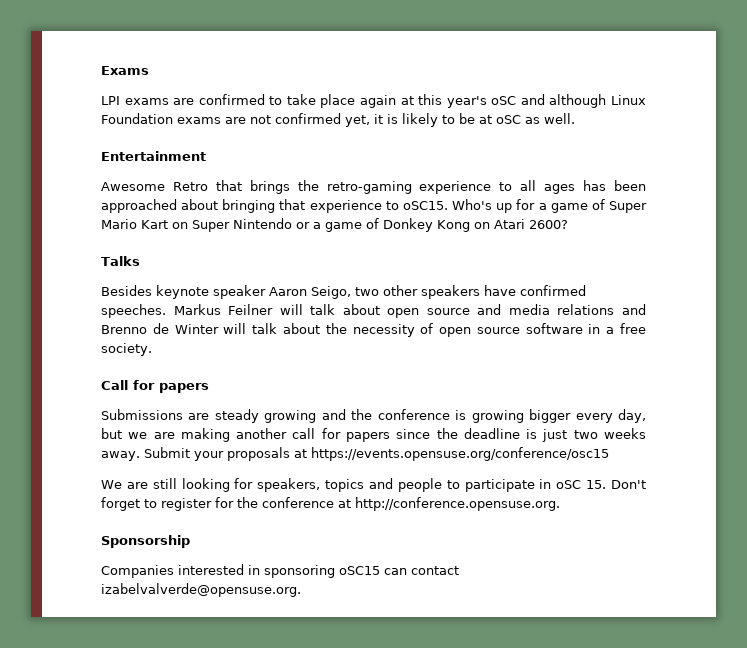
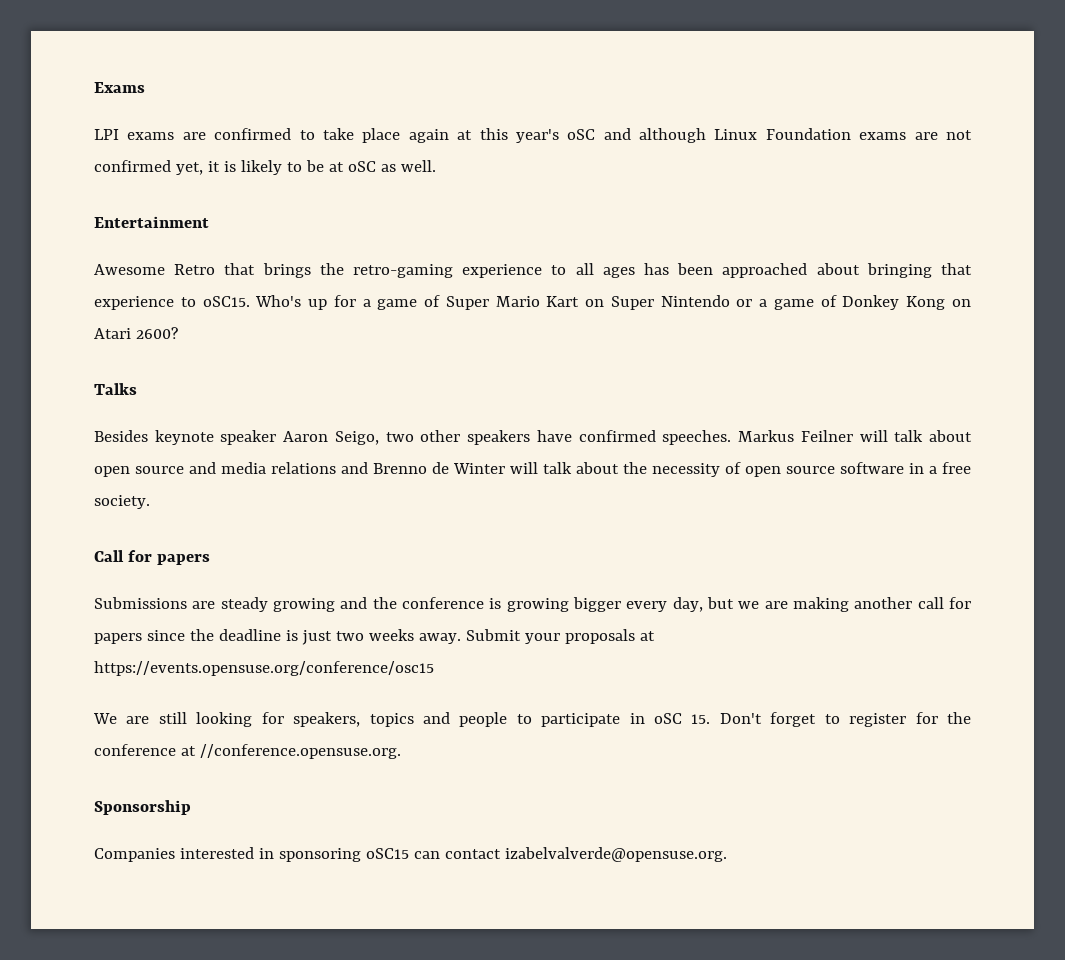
[355,497,560,511] http://conference.opensuse.org. -> [199,744,401,759] //conference.opensuse.org.

